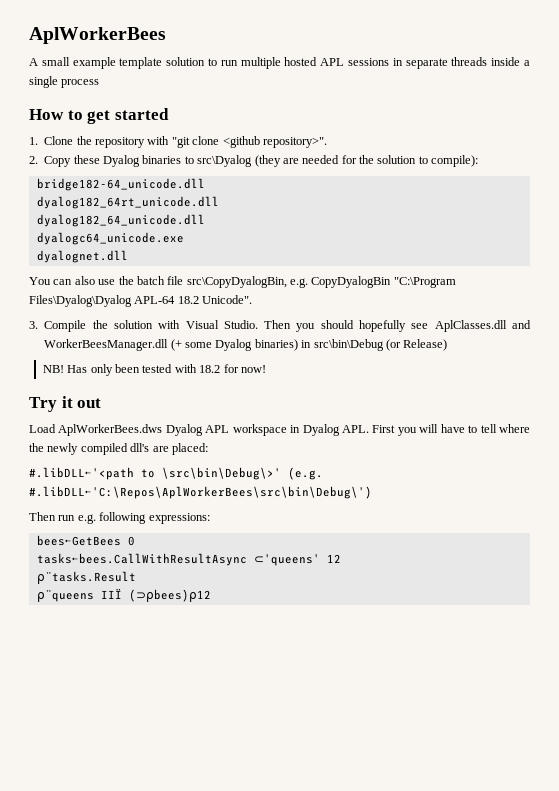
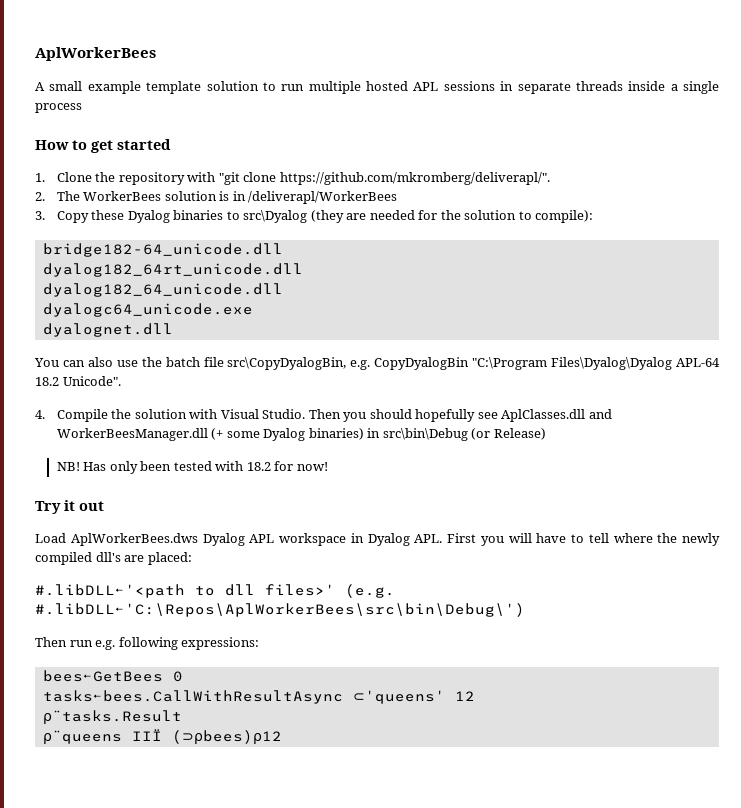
[222,136,327,148] [29,156,38,164] <github repository>". // 2. -> [279,172,550,185] [35,191,398,204] [35,211,45,220] https://github.com/mkromberg/deliverapl/". // 2. The WorkerBees solution is in /deliverapl/WorkerBees // 3.
[29,321,38,329] 3. -> [35,410,45,419] 4.
[162,467,281,480] \src\bin\Debug\>' -> [225,584,335,596] dll files>'

